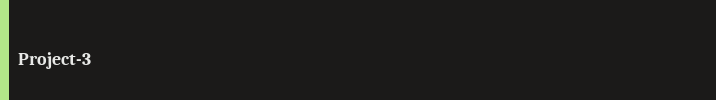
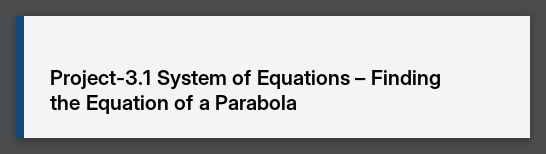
[18,52,91,69] Project-3 -> [50,70,441,90] [50,95,298,114] Project-3.1 System of Equations – Finding the Equation of a Parabola

